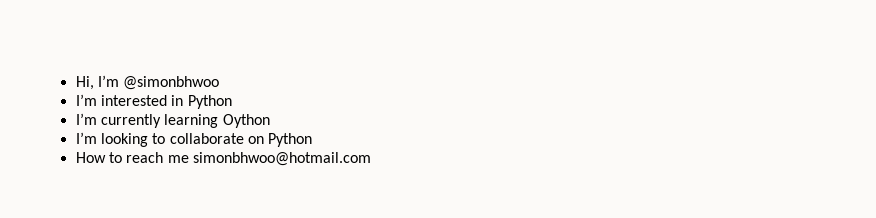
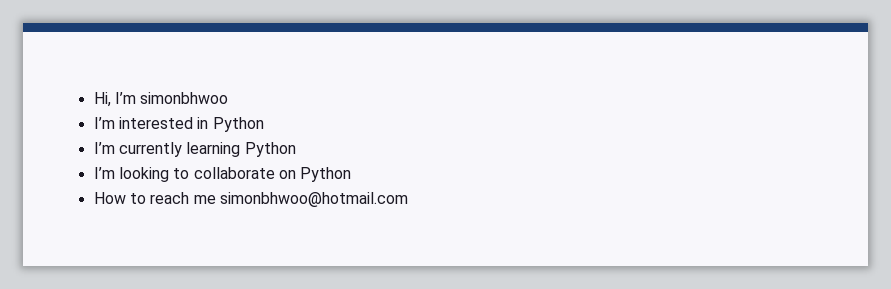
[123,76,220,90] @simonbhwoo -> [140,92,229,104] simonbhwoo
[222,114,270,128] Oython -> [244,142,296,157] Python

